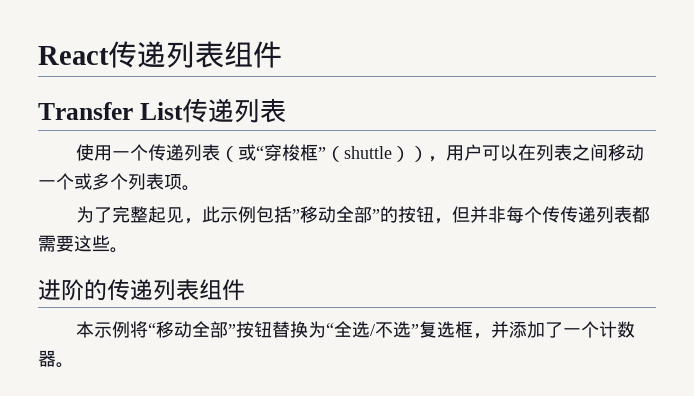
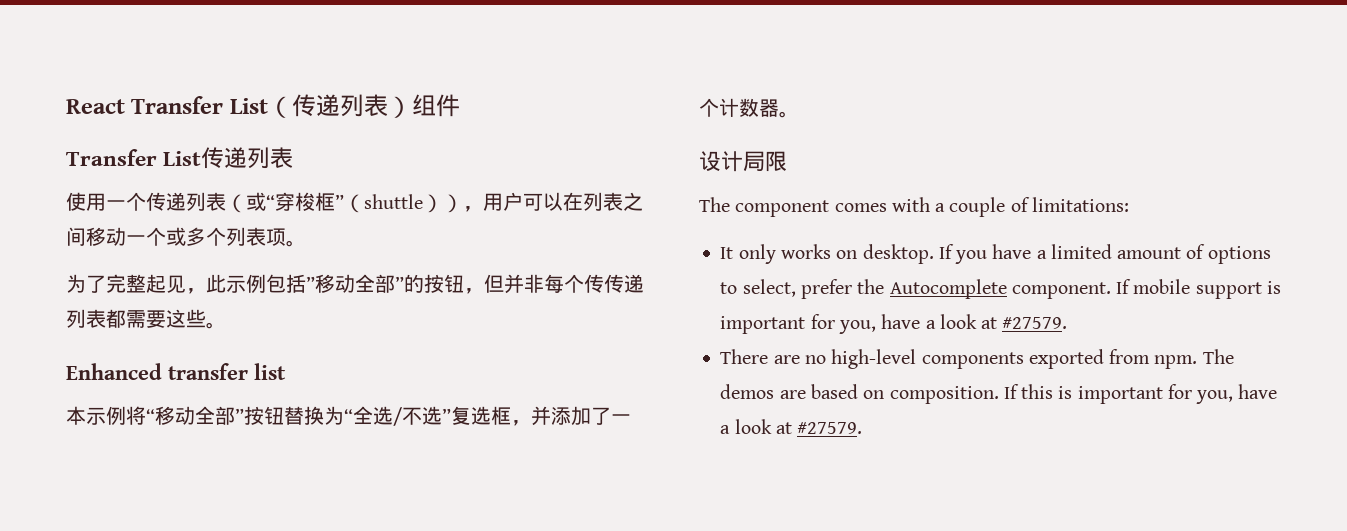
[108,41,224,68] 传递列表 -> [131,94,412,118] Transfer List（传递列表）
[38,279,245,301] 进阶的传递列表组件 -> [66,363,286,380] Enhanced transfer list
(74, 365) none -> [699,151,787,172] [699,197,1129,217] [720,244,1271,264] [720,279,1281,299] [720,314,1068,334] [720,349,1234,369] [720,384,1278,404] [720,419,863,434] // 设计局限 // The component comes with a couple of limitations: // It only works on desktop. If you have a limited amount of options to select, prefer the Autocomplete component. If mobile support is important for you, have a look at #27579. // There are no high-level components exported from npm. The demos are based on composition. If this is important for you, have a look at #27579.

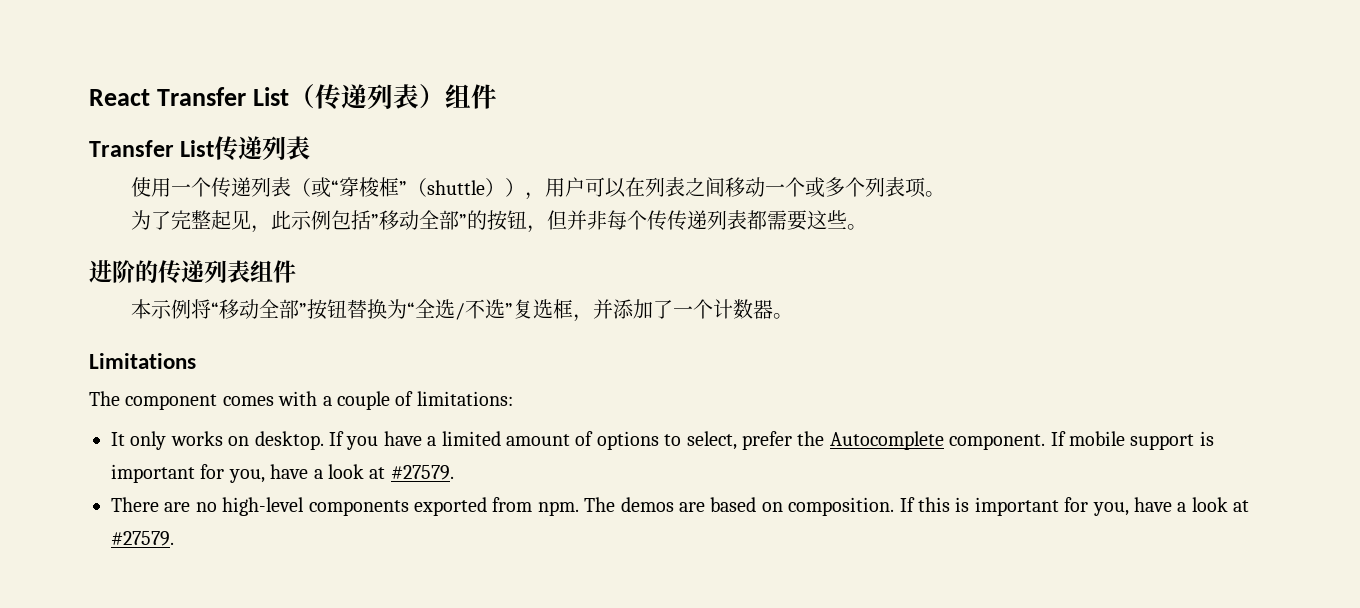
[66,363,286,380] Enhanced transfer list -> [89,260,296,284] 进阶的传递列表组件
[699,151,787,172] 设计局限 -> [89,353,196,369] Limitations

